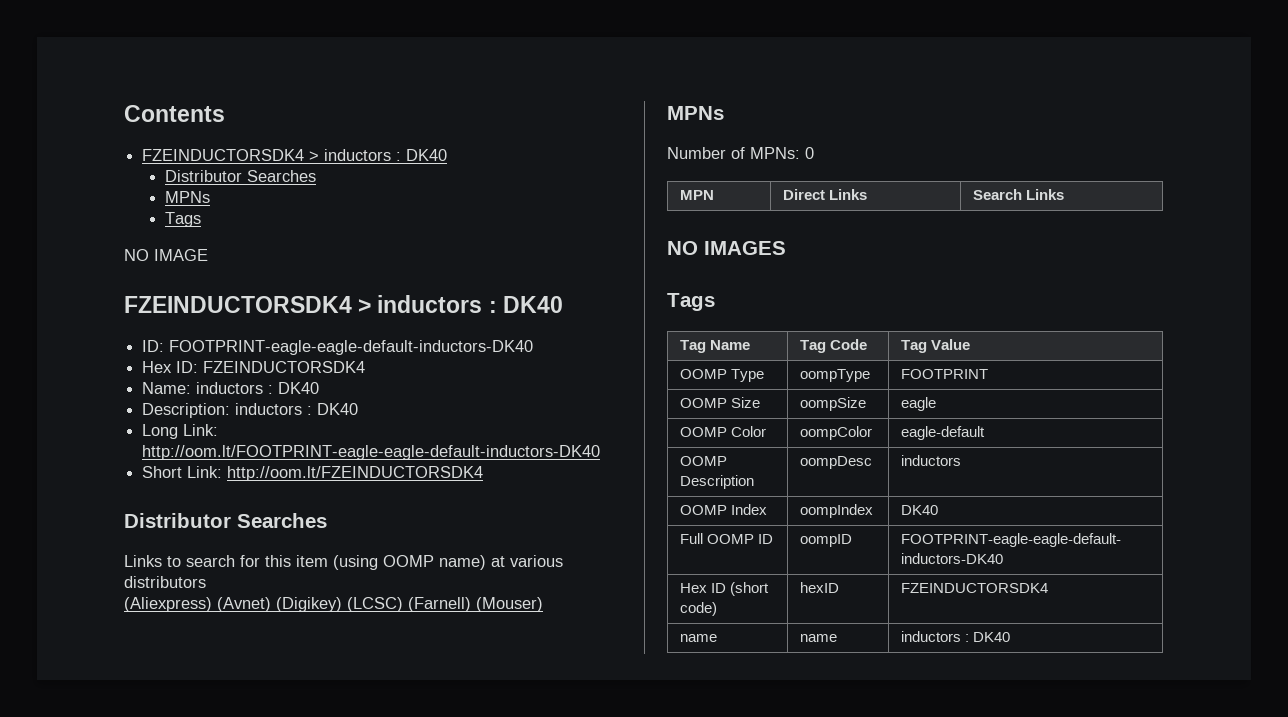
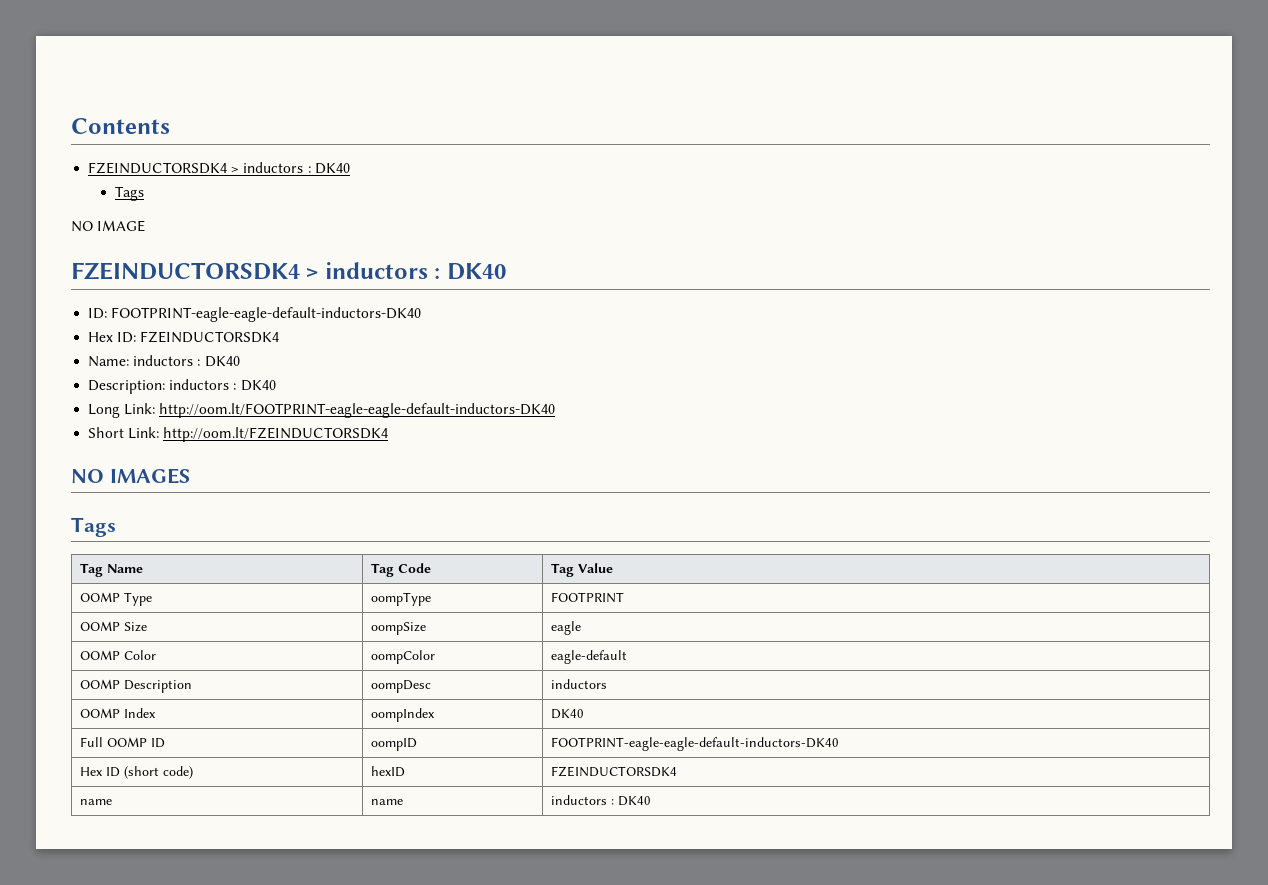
[165,170,317,182] [165,191,211,203] // Distributor Searches // MPNs -> (350, 168) none
[124,513,327,528] [124,555,563,570] [124,576,206,588] [124,597,543,612] [667,106,724,120] [667,147,814,159] [680,190,715,200] [783,189,868,200] [973,189,1065,200] // Distributor Searches // Links to search for this item (using OOMP name) at various distributors // (Aliexpress) (Avnet) (Digikey) (LCSC) (Farnell) (Mouser) // MPNs // Number of MPNs: 0 // MPN | Direct Links | Search Links -> (389, 434) none

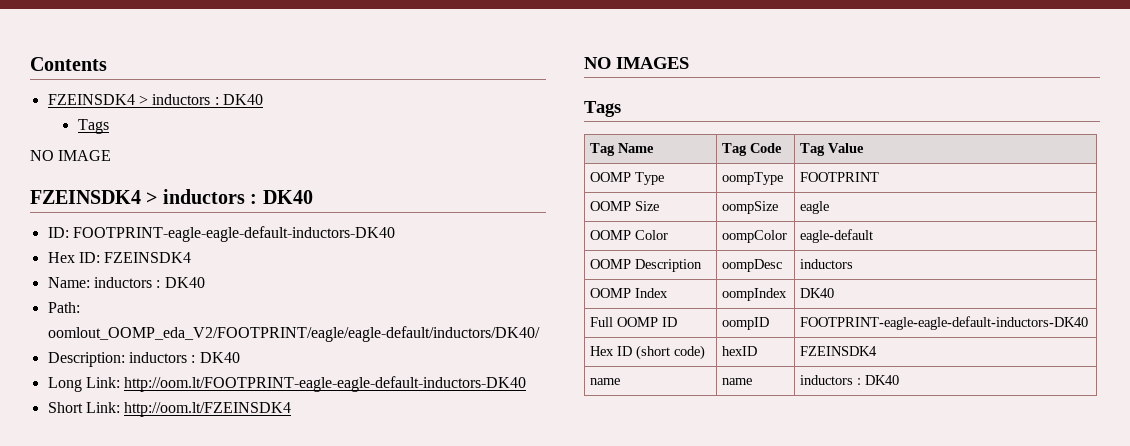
[88,162,228,174] FZEINDUCTORSDK4 -> [47,94,135,105] FZEINSDK4
[71,262,300,280] FZEINDUCTORSDK4 -> [30,190,141,204] FZEINSDK4
[140,331,280,343] FZEINDUCTORSDK4 -> [104,252,192,263] FZEINSDK4
(240, 361) none -> [47,302,80,313] [47,326,540,342] // Path: oomlout_OOMP_eda_V2/FOOTPRINT/eagle/eagle-default/inductors/DK40/
[163,427,389,442] http://oom.lt/FZEINDUCTORSDK4 -> [124,402,292,417] http://oom.lt/FZEINSDK4
[550,766,677,777] FZEINDUCTORSDK4 -> [800,346,878,356] FZEINSDK4

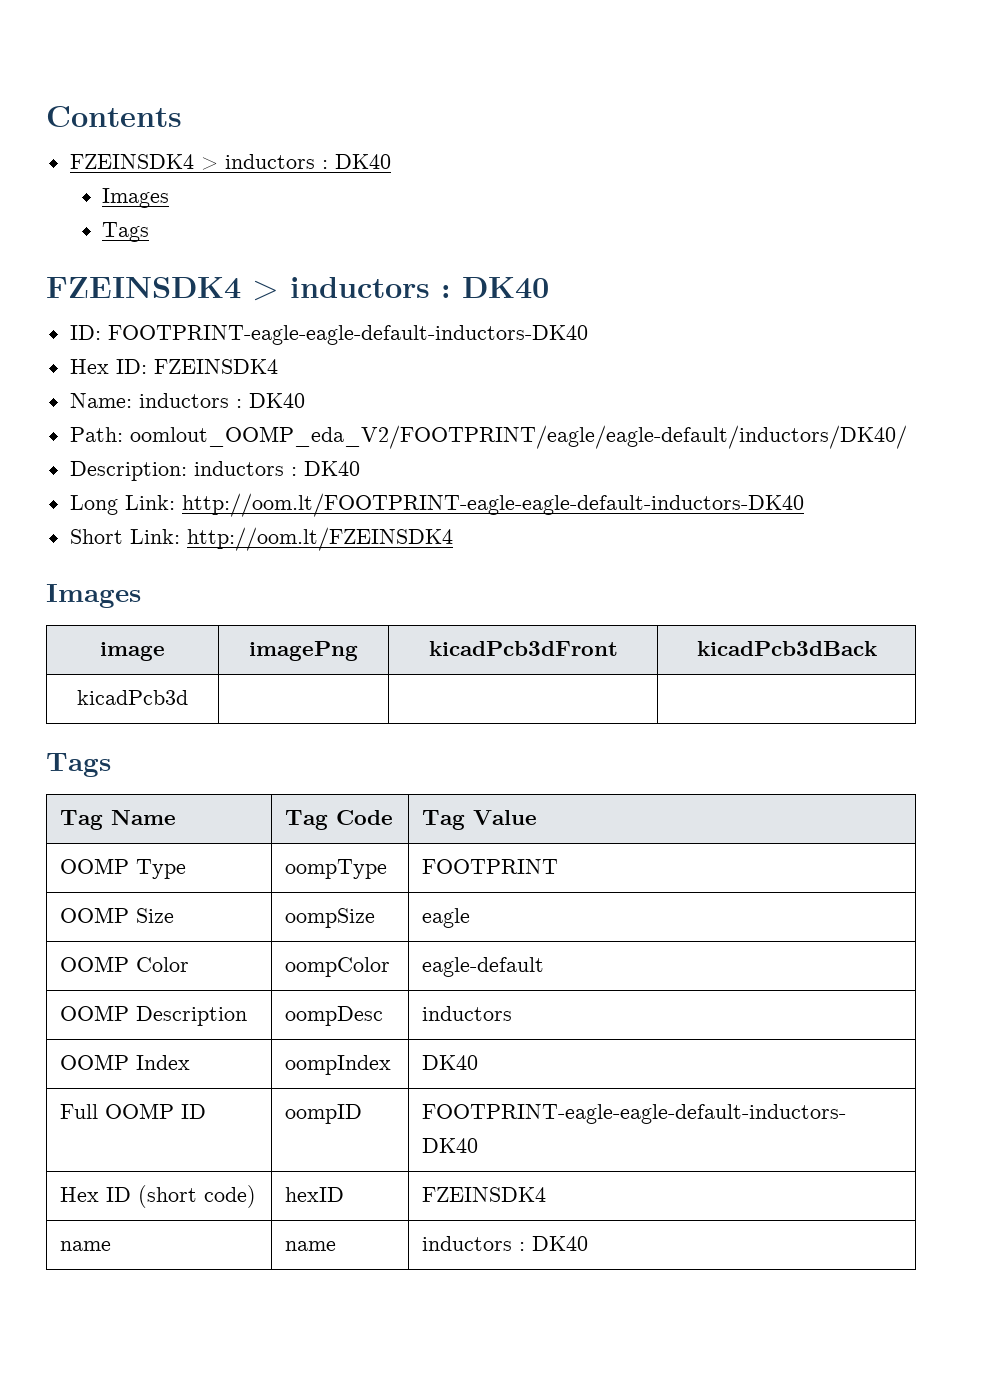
[77,119,109,134] [30,150,112,161] // Tags // NO IMAGE -> [102,188,170,208] [102,222,150,242] // Images // Tags
[584,57,689,69] NO IMAGES -> [46,584,141,608] [100,642,165,661] [249,641,358,661] [428,641,618,656] [696,641,877,656] [77,690,188,705] Images // image | imagePng | kicadPcb3dFront | kicadPcb3dBack // kicadPcb3d | | |

